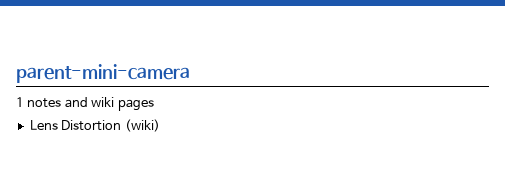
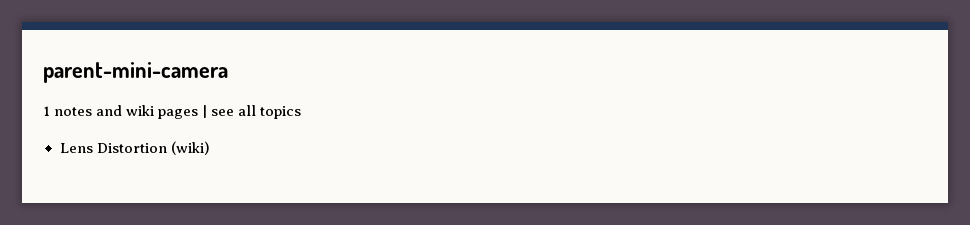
(154, 105) none -> [202,105,302,119] | see all topics

